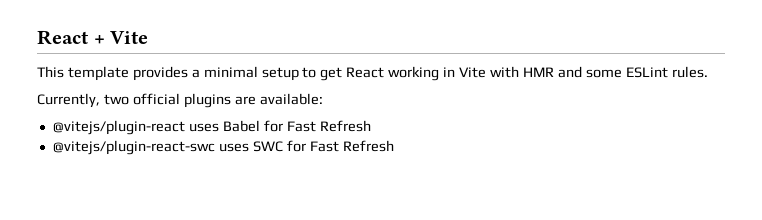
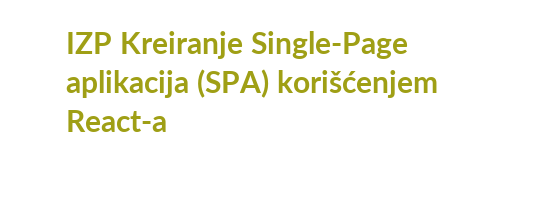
[37,30,149,45] [37,66,708,81] [37,93,323,108] [52,120,371,135] [52,140,394,155] React + Vite // This template provides a minimal setup to get React working in Vite with HMR and some ESLint rules. // Currently, two official plugins are available: // @vitejs/plugin-react uses Babel for Fast Refresh // @vitejs/plugin-react-swc uses SWC for Fast Refresh -> [66,31,409,59] [66,69,439,98] [66,110,167,132] IZP Kreiranje Single-Page aplikacija (SPA) korišćenjem React-a

